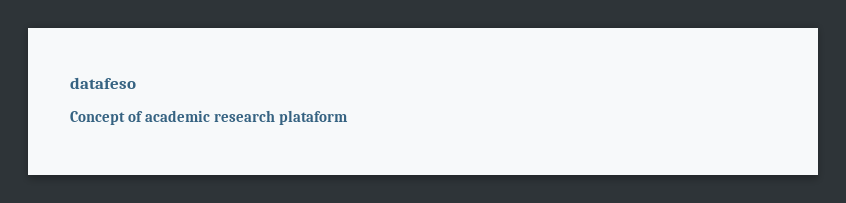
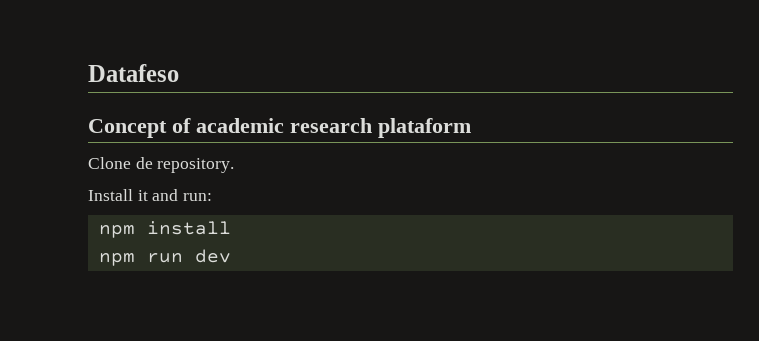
[70,77,136,89] datafeso -> [88,64,179,82] Datafeso
(349, 117) none -> [88,157,235,173] [88,189,213,201] [98,221,231,238] [98,249,231,266] // Clone de repository. // Install it and run: // npm install // npm run dev

